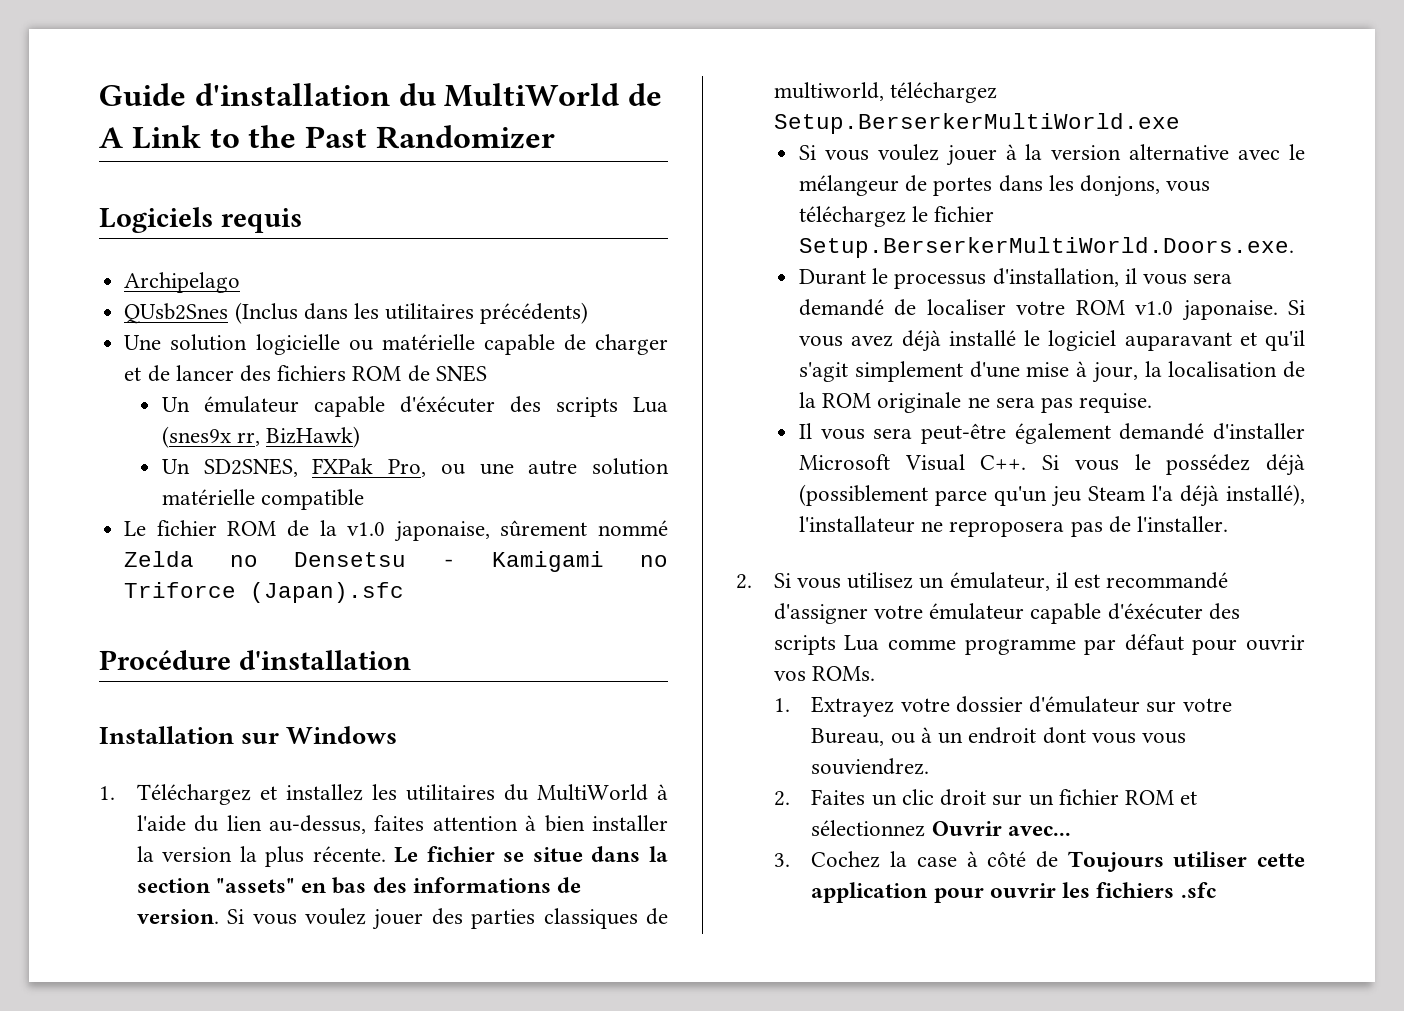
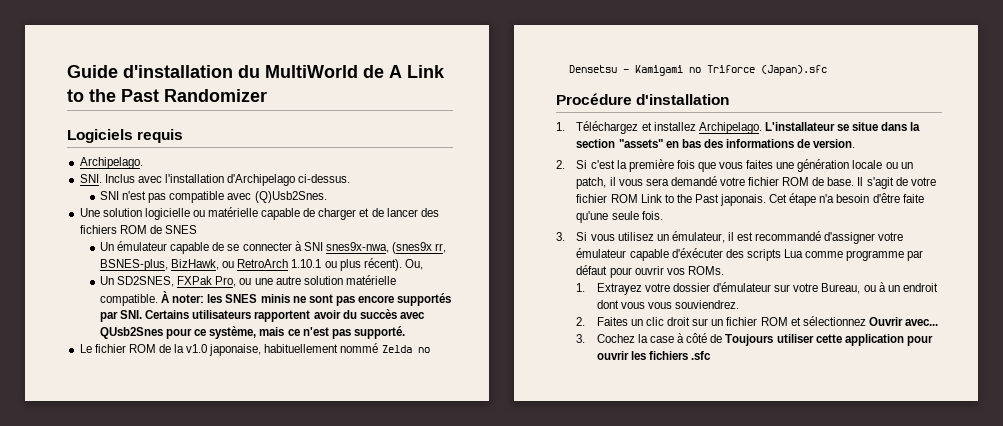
[124,272,241,293] [124,302,589,324] Archipelago // QUsb2Snes (Inclus dans les utilitaires précédents) -> [79,157,143,169] [79,174,351,186] [100,191,327,203] Archipelago. // SNI. Inclus avec l'installation d'Archipelago ci-dessus. // SNI n'est pas compatible avec (Q)Usb2Snes.
[400,396,668,417] [162,426,361,448] d'éxécuter des scripts Lua (snes9x rr, BizHawk) -> [212,241,447,254] [100,258,423,271] de se connecter à SNI snes9x-nwa, (snes9x rr, BSNES-plus, BizHawk, ou RetroArch 1.10.1 ou plus récent). Ou,
[261,489,365,510] compatible -> [100,291,452,306] [100,309,425,322] [100,326,405,339] compatible. À noter: les SNES minis ne sont pas encore supportés par SNI. Certains utilisateurs rapportent avoir du succès avec QUsb2Snes pour ce système, mais ce n'est pas supporté.
[500,520,588,537] sûrement -> [264,344,339,353] habituellement
[99,726,398,744] // Installation sur Windows -> (730, 99) none
[371,784,668,801] [136,815,668,834] [136,846,495,867] les utilitaires du MultiWorld à l'aide du lien au-dessus, faites attention à bien installer la version la plus récente. Le fichier -> [698,122,835,134] Archipelago. L'installateur
[227,908,668,930] [773,82,997,103] [773,113,1180,134] [799,144,1305,166] [799,175,1211,197] [799,206,995,227] [799,237,1295,258] [799,268,1233,289] [799,299,1305,321] [799,330,1305,352] [799,361,1305,383] [799,392,1153,413] [799,423,1305,444] [799,454,1305,476] [799,484,1305,507] [799,516,1229,537] [736,574,752,589] Si vous voulez jouer des parties classiques de multiworld, téléchargez Setup.BerserkerMultiWorld.exe // Si vous voulez jouer à la version alternative avec le mélangeur de portes dans les donjons, vous téléchargez le fichier Setup.BerserkerMultiWorld.Doors.exe. // Durant le processus d'installation, il vous sera demandé de localiser votre ROM v1.0 japonaise. Si vous avez déjà installé le logiciel auparavant et qu'il s'agit simplement d'une mise à jour, la localisation de la ROM originale ne sera pas requise. // Il vous sera peut-être également demandé d'installer Microsoft Visual C++. Si vous le possédez déjà (possiblement parce qu'un jeu Steam l'a déjà installé), l'installateur ne reproposera pas de l'installer. // 2. -> [556,159,913,172] [576,176,936,189] [576,193,924,206] [576,211,663,223] [556,232,565,241] // 2. Si c'est la première fois que vous faites une génération locale ou un patch, il vous sera demandé votre fichier ROM de base. Il s'agit de votre fichier ROM Link to the Past japonais. Cet étape n'a besoin d'être faite qu'une seule fois. // 3.

